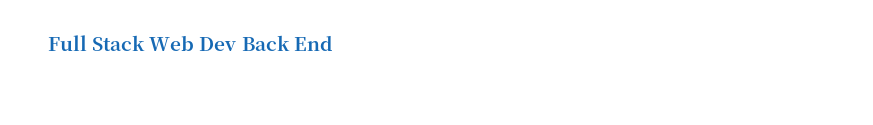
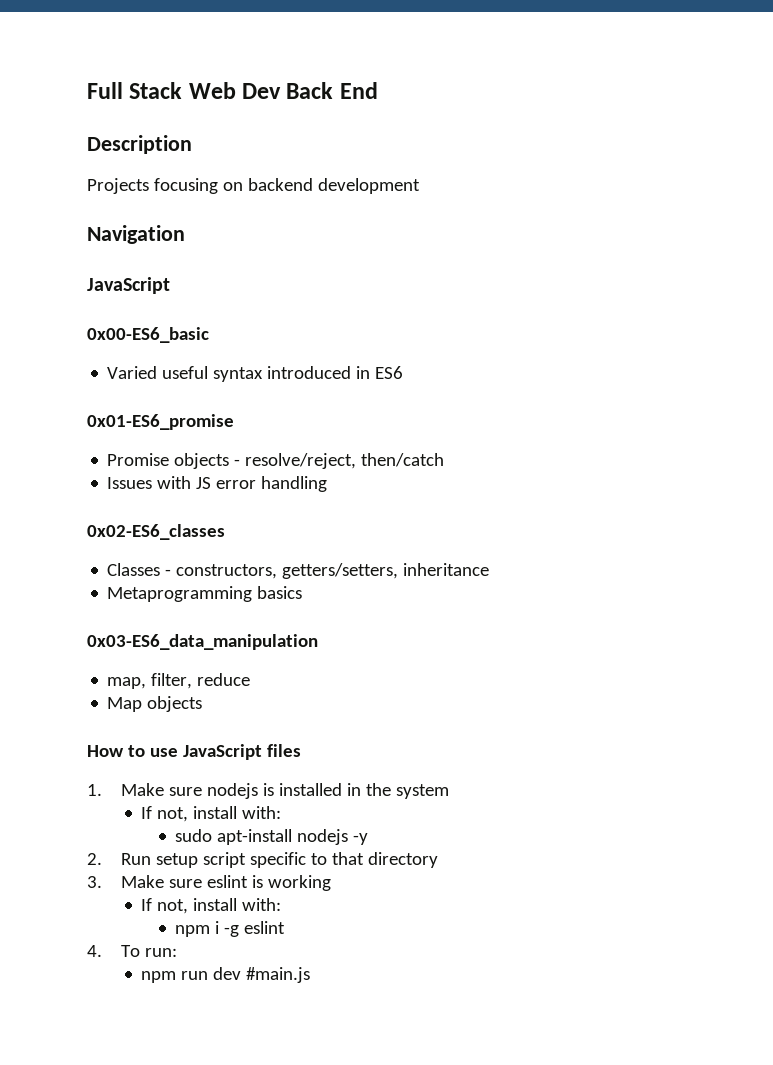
(333, 43) none -> [87,135,192,154] [87,178,420,194] [87,225,185,244] [87,277,170,294] [87,327,209,343] [107,366,404,382] [87,414,234,430] [107,453,445,469] [107,476,328,492] [87,524,225,540] [107,563,490,579] [107,586,303,602] [87,634,318,650] [107,673,251,689] [107,696,203,712] [87,744,301,760] [87,783,449,799] [141,806,282,822] [175,829,369,845] [87,852,439,868] [87,875,332,891] [141,898,282,914] [175,921,286,937] [87,945,178,957] [141,967,311,983] // Description // Projects focusing on backend development // Navigation // JavaScript // 0x00-ES6_basic // Varied useful syntax introduced in ES6 // 0x01-ES6_promise // Promise objects - resolve/reject, then/catch // Issues with JS error handling // 0x02-ES6_classes // Classes - constructors, getters/setters, inheritance // Metaprogramming basics // 0x03-ES6_data_manipulation // map, filter, reduce // Map objects // How to use JavaScript files // 1. Make sure nodejs is installed in the system // If not, install with: // sudo apt-install nodejs -y // 2. Run setup script specific to that directory // 3. Make sure eslint is working // If not, install with: // npm i -g eslint // 4. To run: // npm run dev #main.js

